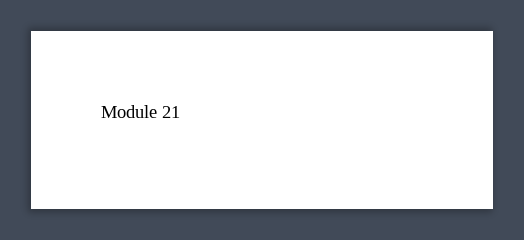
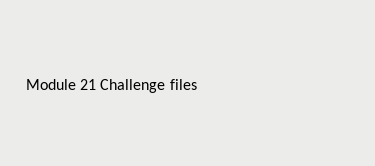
(180, 112) none -> [100,79,197,93] Challenge files

